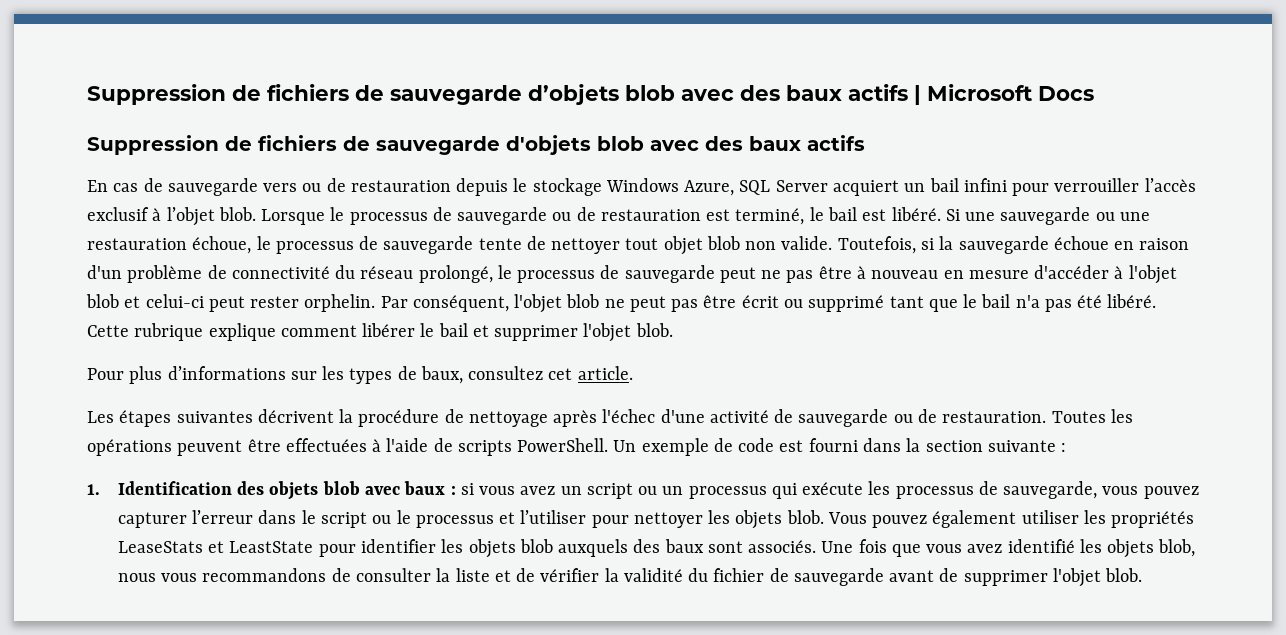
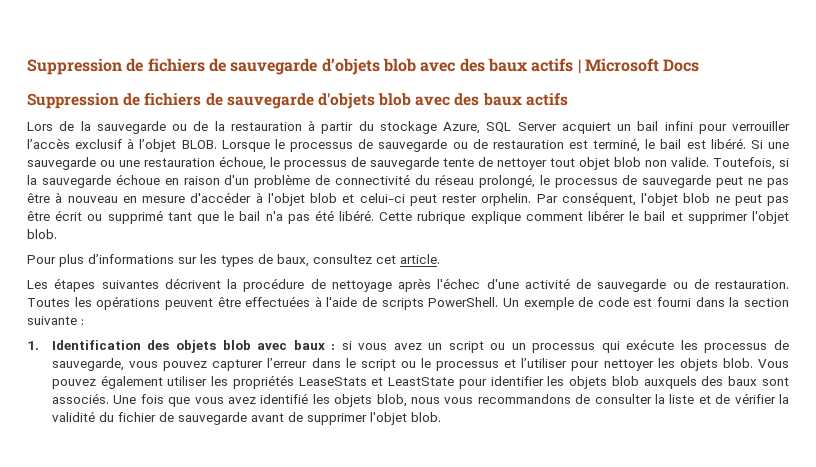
[87,178,679,196] En cas de sauvegarde vers ou de restauration depuis le stockage Windows -> [27,120,437,134] Lors de la sauvegarde ou de la restauration à partir du stockage
[218,207,256,221] blob. -> [181,140,217,149] BLOB.

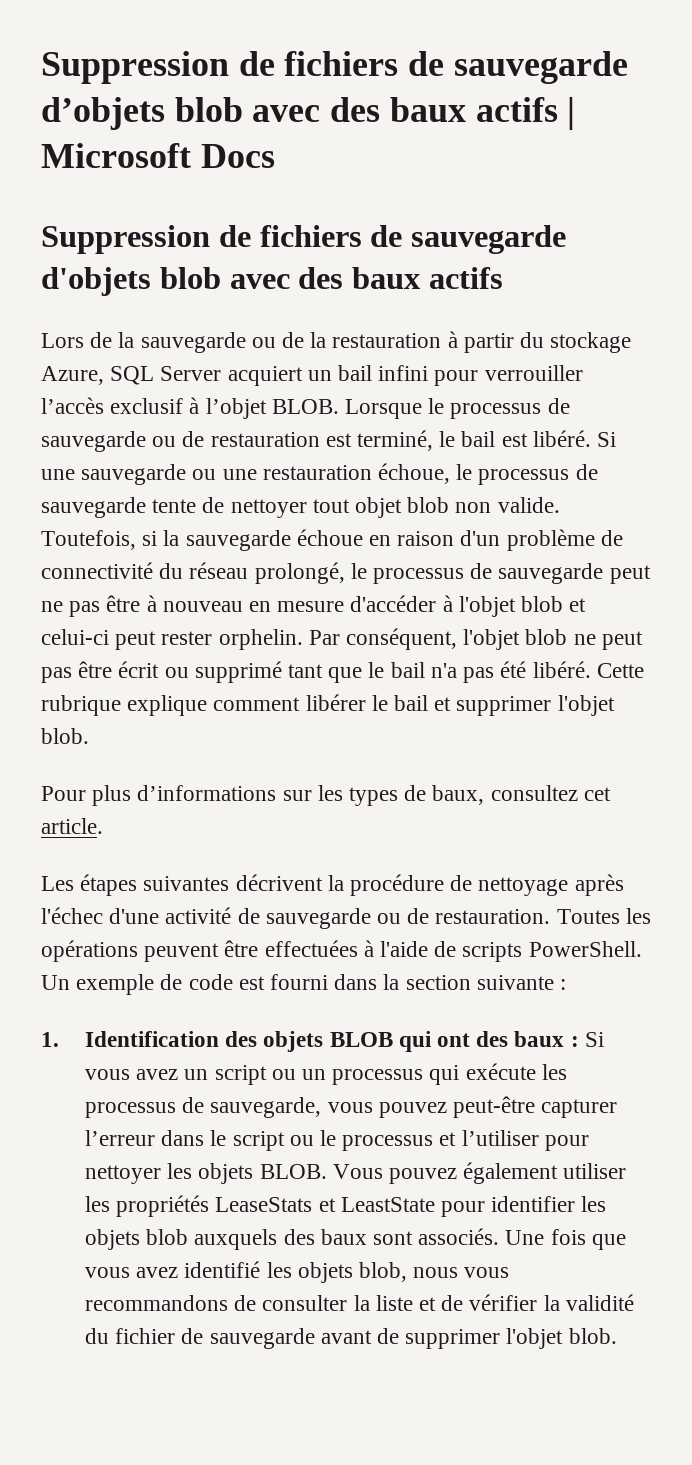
[222,340,288,350] blob avec -> [329,1031,509,1052] BLOB qui ont des
[341,341,352,350] si -> [584,1032,604,1047] Si
(208, 366) none -> [453,1096,536,1118] peut-être
[722,358,753,368] blob. -> [259,1164,327,1179] BLOB.

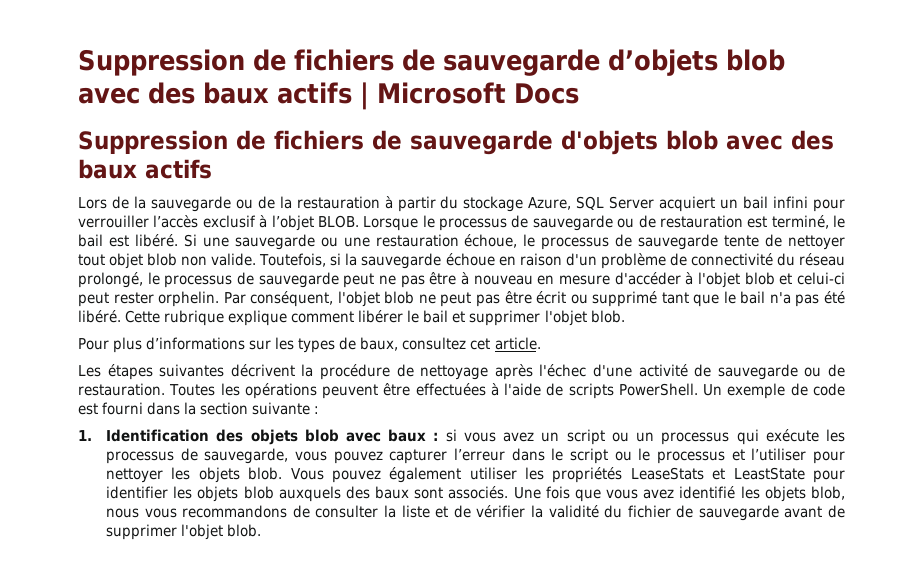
[329,1031,509,1052] BLOB qui ont des -> [304,429,381,442] blob avec
[584,1032,604,1047] Si -> [445,429,457,442] si
[453,1096,536,1118] peut-être -> (383, 457) none
[259,1164,327,1179] BLOB. -> [248,467,283,480] blob.

